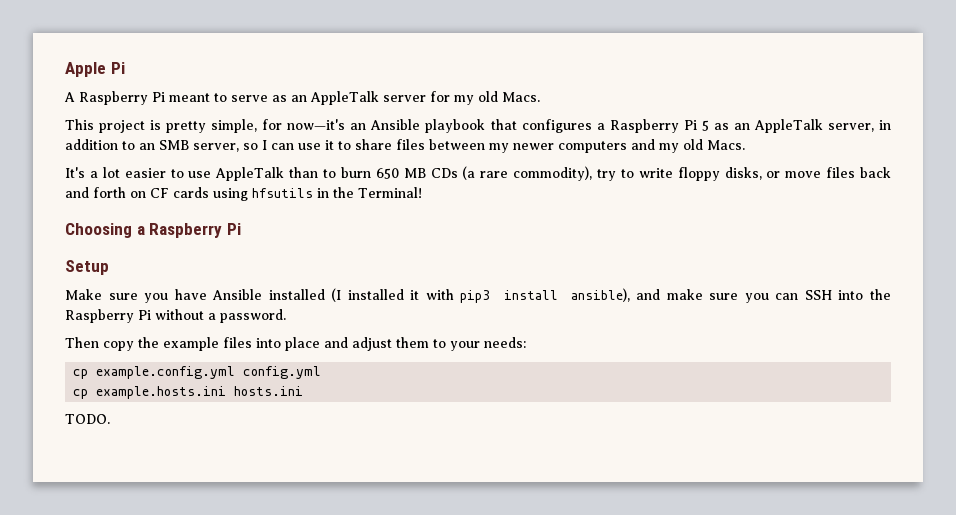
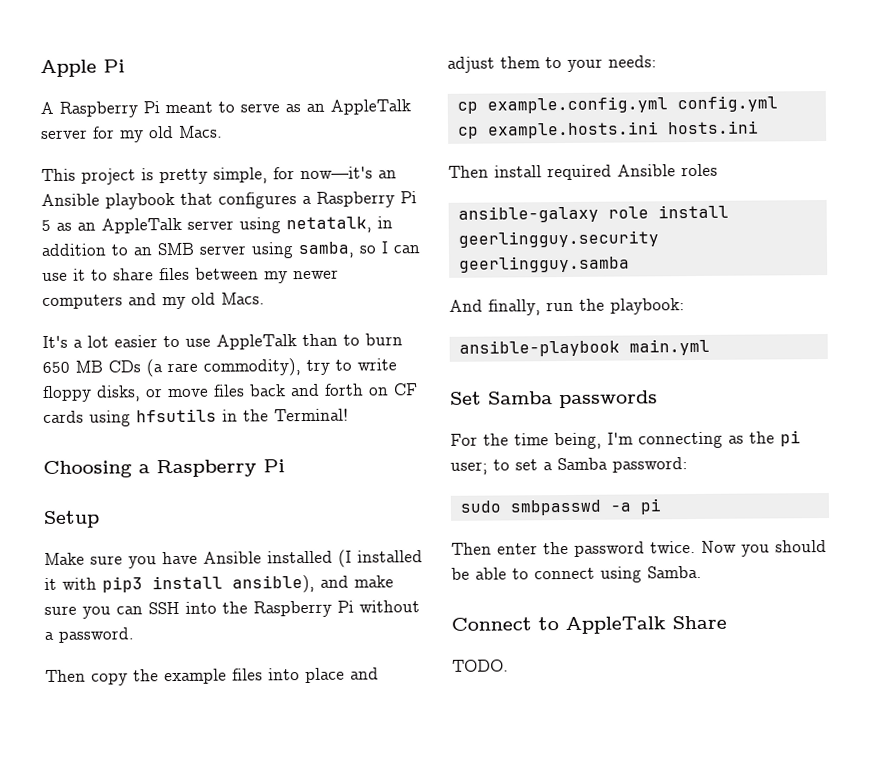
[827,123,874,132] server, -> [187,216,372,234] server using netatalk,
[193,143,239,152] server, -> [199,241,355,259] server using samba,
(304, 391) none -> [448,163,718,181] [457,204,729,223] [457,230,659,248] [458,255,630,273] [449,298,685,316] [458,338,710,357] [450,390,658,409] [450,430,801,450] [450,457,688,475] [459,498,662,516] [451,540,827,557] [451,565,702,583] [451,615,727,635] // Then install required Ansible roles // ansible-galaxy role install geerlingguy.security geerlingguy.samba // And finally, run the playbook: // ansible-playbook main.yml // Set Samba passwords // For the time being, I'm connecting as the pi user; to set a Samba password: // sudo smbpasswd -a pi // Then enter the password twice. Now you should be able to connect using Samba. // Connect to AppleTalk Share

